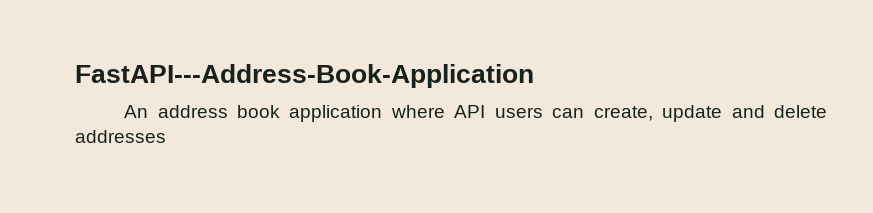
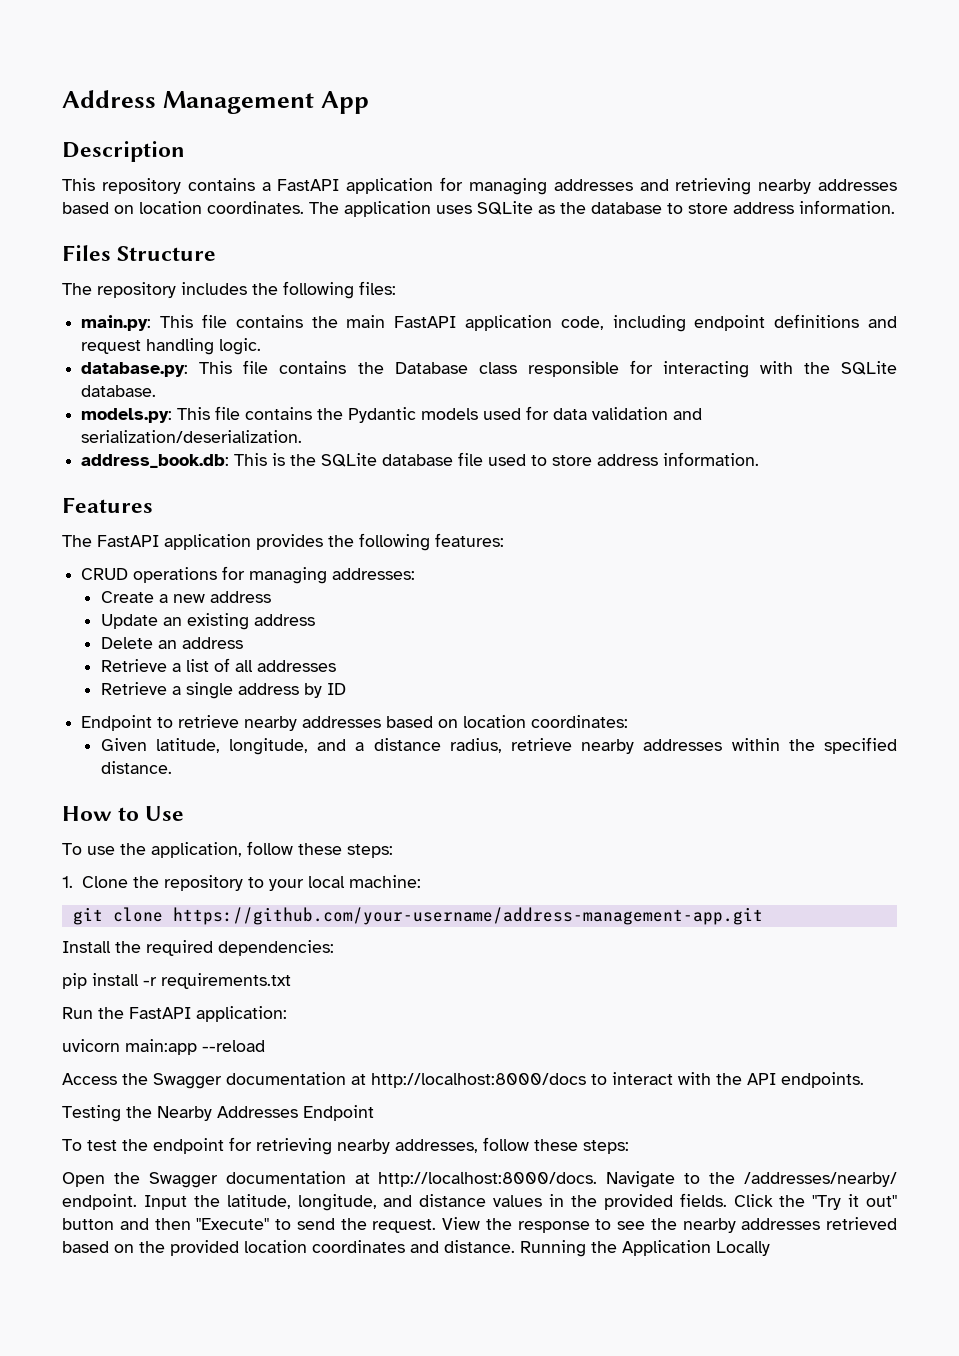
[75,64,534,88] [124,105,828,122] [75,130,166,143] FastAPI---Address-Book-Application // An address book application where API users can create, update and delete addresses -> [62,90,369,114] [62,141,185,162] [62,177,898,195] [62,200,895,217] [62,245,217,261] [62,281,396,299] [81,314,897,332] [81,338,262,355] [81,360,897,378] [81,385,157,397] [81,406,703,423] [81,430,303,443] [81,452,760,468] [62,497,153,513] [62,533,504,551] [81,566,416,584] [100,591,271,603] [100,613,315,630] [100,637,243,649] [100,658,336,672] [100,682,346,699] [81,715,629,731] [100,737,897,755] [100,761,172,774] [62,806,185,821] [62,841,393,858] [62,875,421,891] [72,907,763,925] [62,940,334,956] [62,973,291,989] [62,1006,287,1022] [62,1039,265,1055] [62,1072,864,1089] [62,1105,374,1122] [62,1137,629,1155] [62,1171,898,1188] [62,1193,897,1211] [62,1217,897,1233] [62,1240,770,1257] Address Management App // Description // This repository contains a FastAPI application for managing addresses and retrieving nearby addresses based on location coordinates. The application uses SQLite as the database to store address information. // Files Structure // The repository includes the following files: // main.py: This file contains the main FastAPI application code, including endpoint definitions and request handling logic. // database.py: This file contains the Database class responsible for interacting with the SQLite database. // models.py: This file contains the Pydantic models used for data validation and serialization/deserialization. // address_book.db: This is the SQLite database file used to store address information. // Features // The FastAPI application provides the following features: // CRUD operations for managing addresses: // Create a new address // Update an existing address // Delete an address // Retrieve a list of all addresses // Retrieve a single address by ID // Endpoint to retrieve nearby addresses based on location coordinates: // Given latitude, longitude, and a distance radius, retrieve nearby addresses within the specified distance. // How to Use // To use the application, follow these steps: // 1. Clone the repository to your local machine: // git clone https://github.com/your-username/address-management-app.git // Install the required dependencies: // pip install -r requirements.txt // Run the FastAPI application: // uvicorn main:app --reload // Access the Swagger documentation at http://localhost:8000/docs to interact with the API endpoints. // Testing the Nearby Addresses Endpoint // To test the endpoint for retrieving nearby addresses, follow these steps: // Open the Swagger documentation at http://localhost:8000/docs. Navigate to the /addresses/nearby/ endpoint. Input the latitude, longitude, and distance values in the provided fields. Click the "Try it out" button and then "Execute" to send the request. View the response to see the nearby addresses retrieved based on the provided location coordinates and distance. Running the Application Locally

